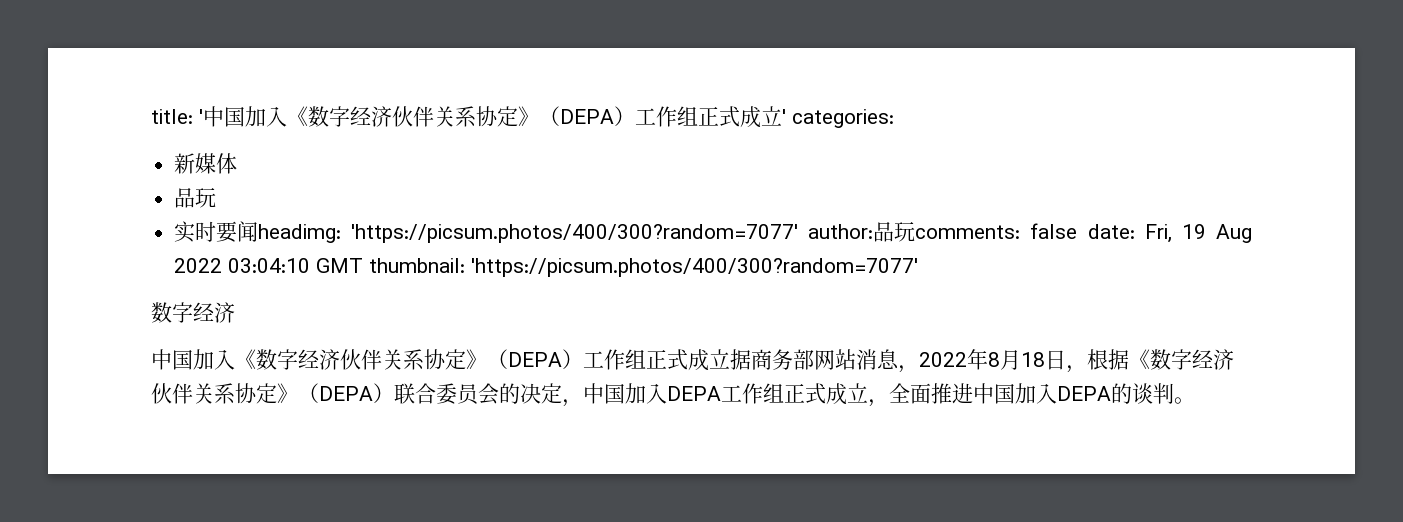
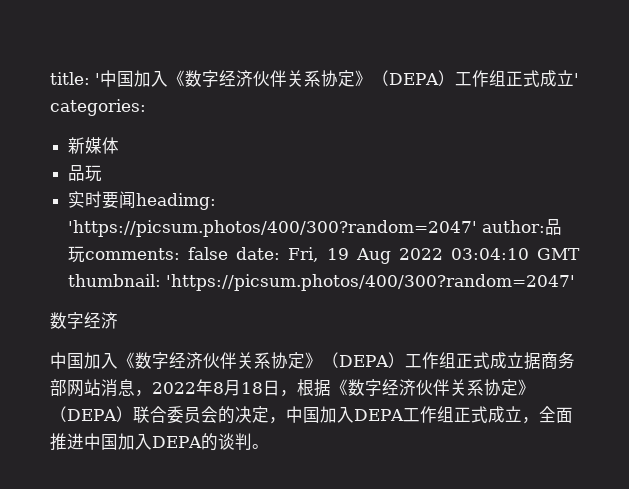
[351,224,799,243] 'https://picsum.photos/400/300?random=7077' -> [68,220,478,237] 'https://picsum.photos/400/300?random=2047'
[471,258,919,277] 'https://picsum.photos/400/300?random=7077' -> [166,274,576,291] 'https://picsum.photos/400/300?random=2047'

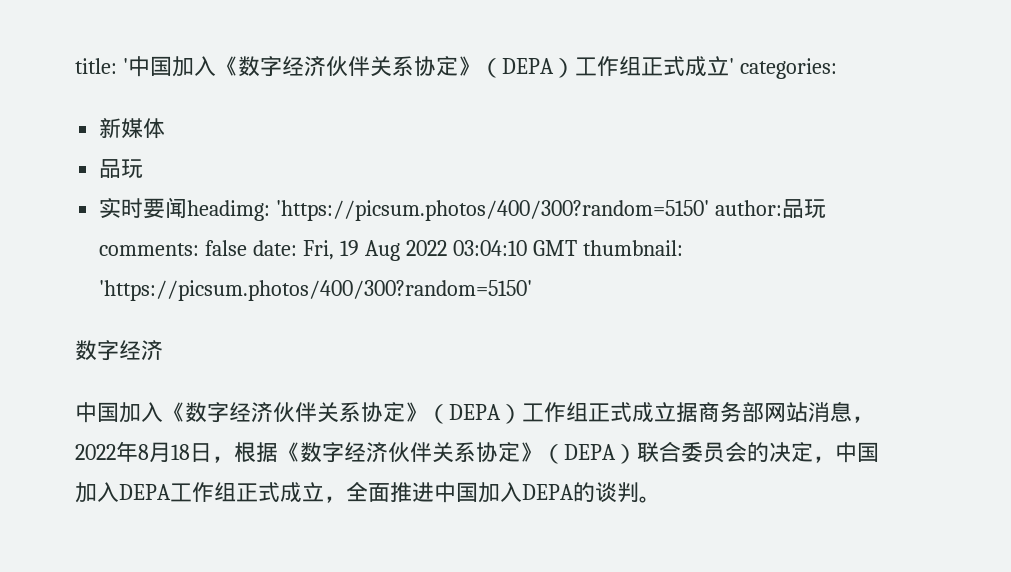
[68,220,478,237] 'https://picsum.photos/400/300?random=2047' -> [276,200,710,221] 'https://picsum.photos/400/300?random=5150'
[166,274,576,291] 'https://picsum.photos/400/300?random=2047' -> [99,280,533,301] 'https://picsum.photos/400/300?random=5150'

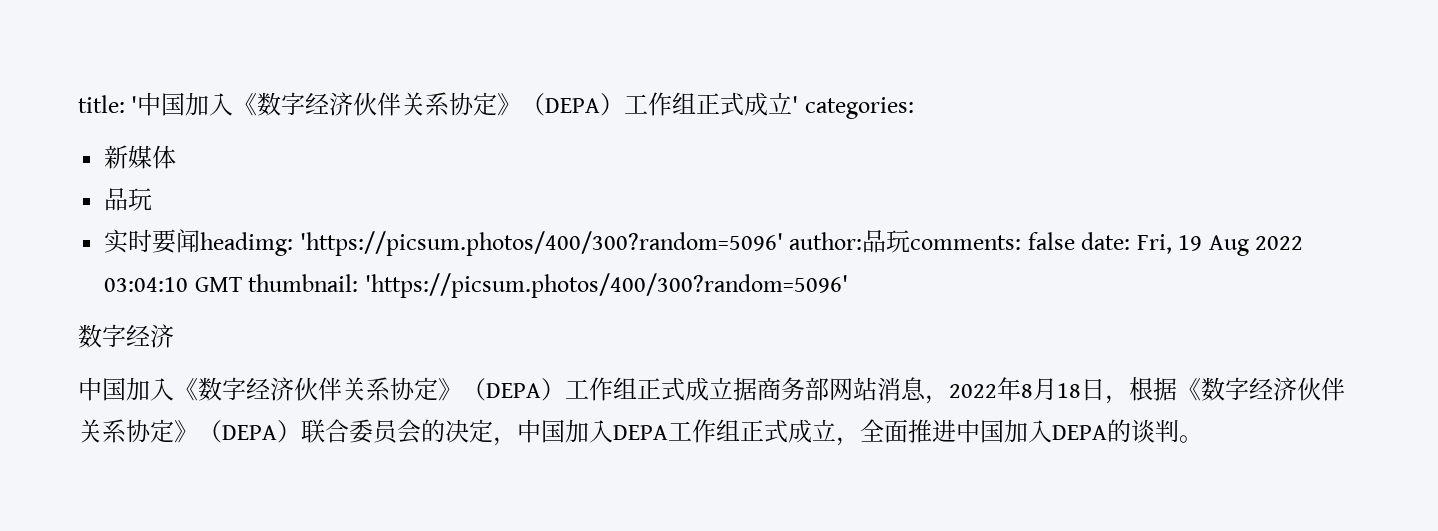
[276,200,710,221] 'https://picsum.photos/400/300?random=5150' -> [299,231,783,256] 'https://picsum.photos/400/300?random=5096'
[99,280,533,301] 'https://picsum.photos/400/300?random=5150' -> [364,273,848,298] 'https://picsum.photos/400/300?random=5096'

